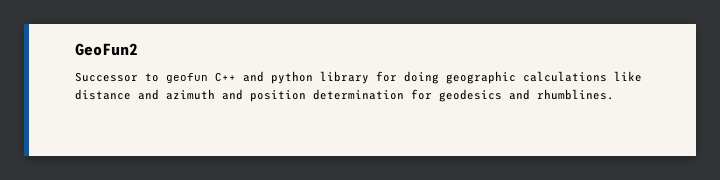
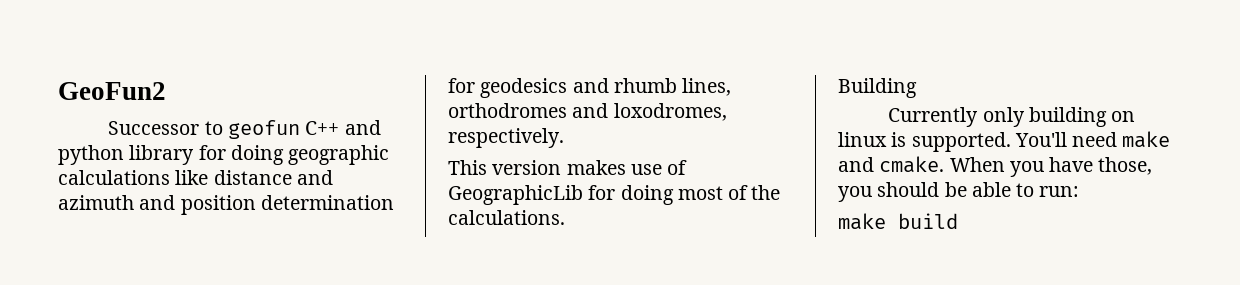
[537,89,614,100] rhumblines. -> [613,78,732,96] [448,103,727,121] [448,128,564,148] [448,160,688,175] [448,185,781,205] [448,210,565,225] [838,78,917,98] [888,107,1136,127] [838,131,1171,152] [838,156,1153,177] [838,182,1080,202] [838,213,958,230] rhumb lines, orthodromes and loxodromes, respectively. // This version makes use of GeographicLib for doing most of the calculations. // Building // Currently only building on linux is supported. You'll need make and cmake. When you have those, you should be able to run: // make build

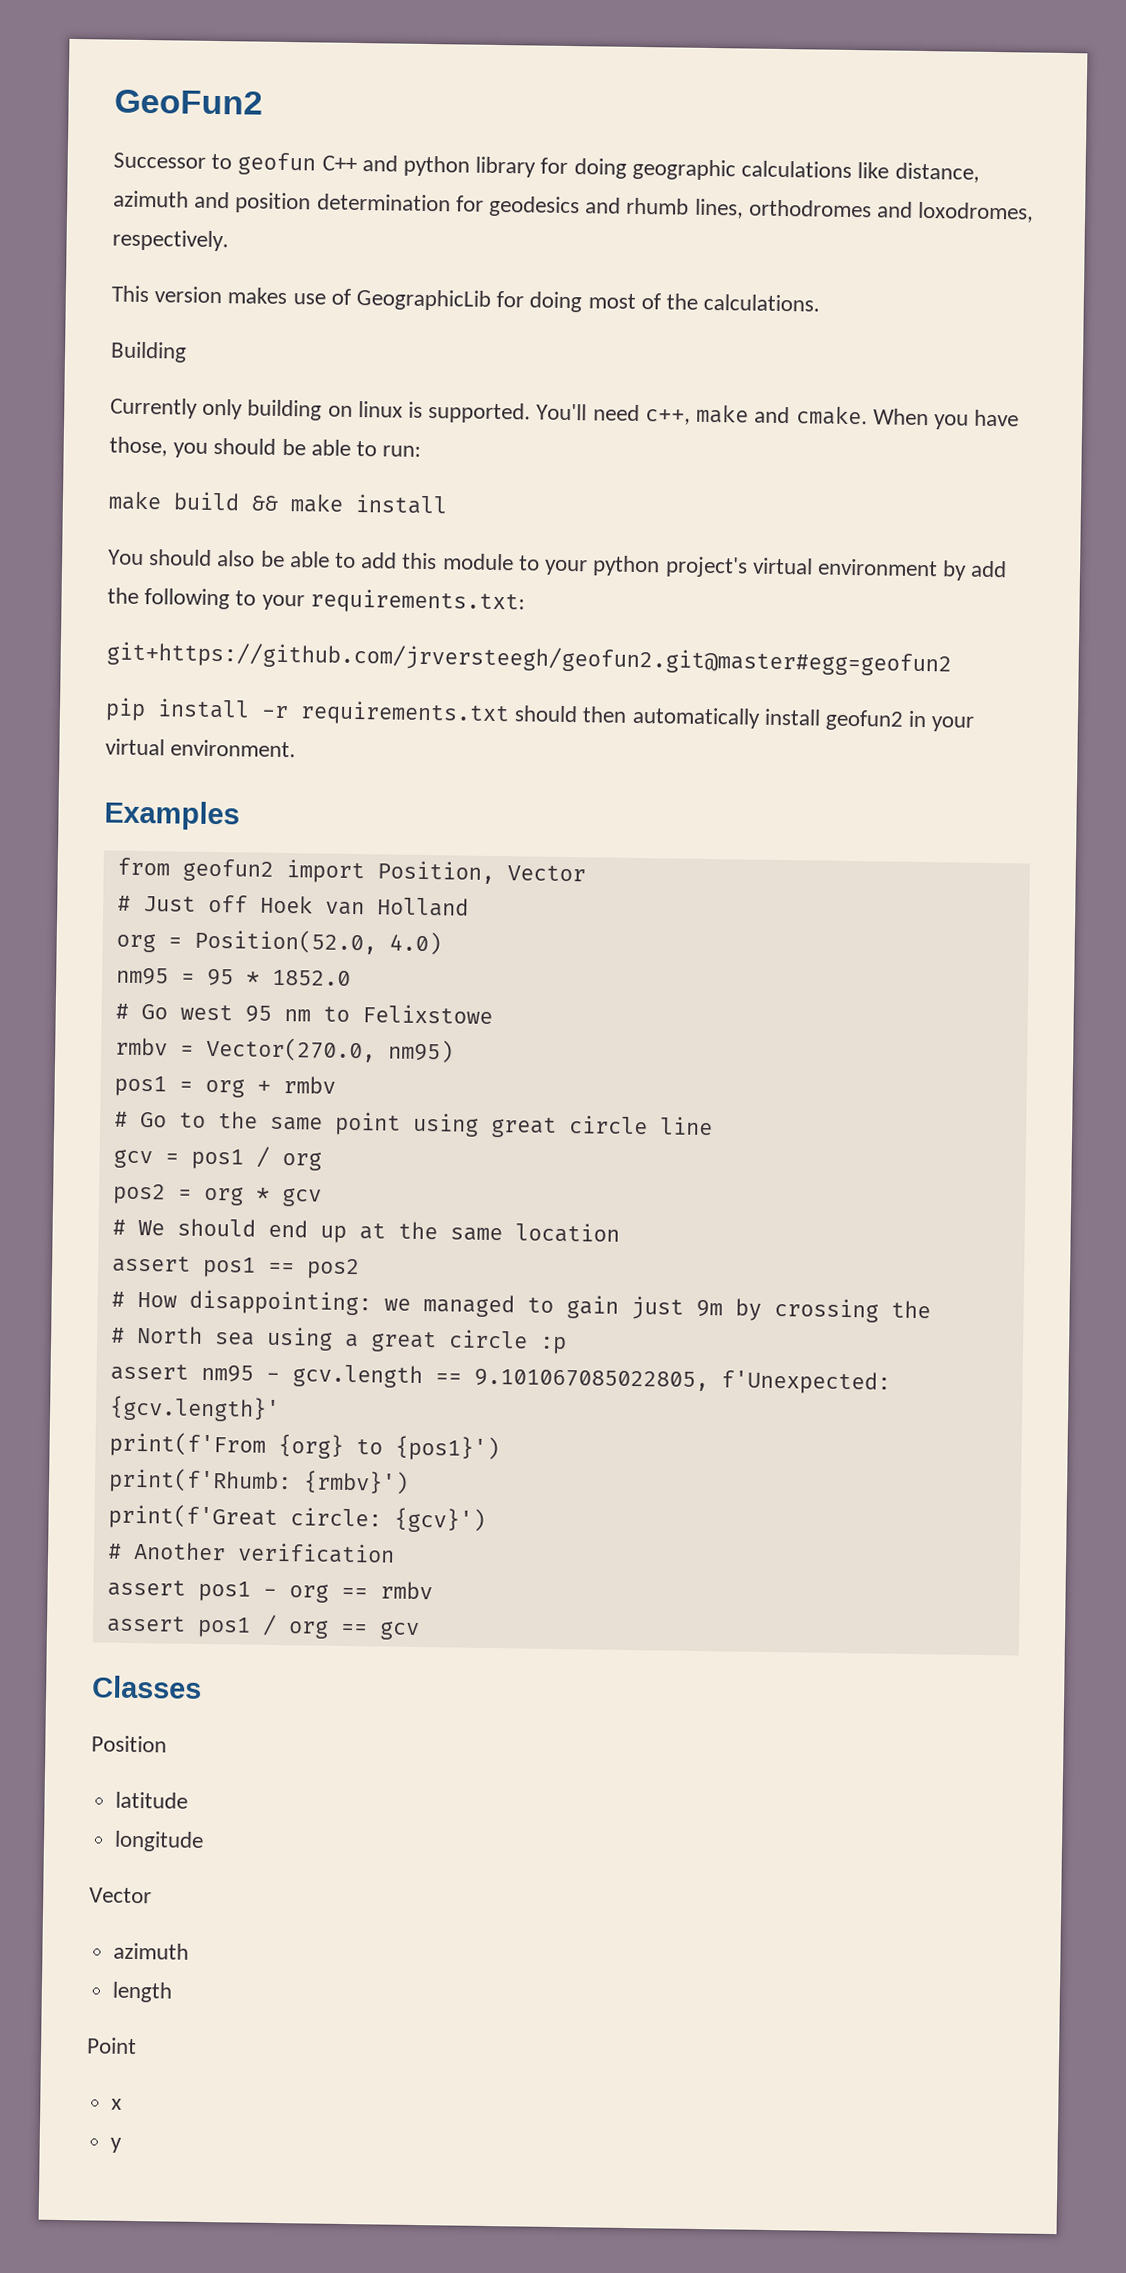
[213,170,333,185] distance and -> [894,162,980,183] distance,
(1118, 139) none -> [644,409,691,425] c++,
(958, 221) none -> [251,494,448,515] [108,549,1008,581] [107,587,525,615] [106,641,952,677] [105,697,975,732] [105,738,297,758] [104,800,240,831] [116,857,586,885] [116,894,469,917] [115,928,442,956] [115,967,351,987] [114,1003,493,1024] [114,1036,454,1064] [113,1075,336,1098] [113,1111,713,1138] [112,1146,322,1171] [112,1183,322,1207] [111,1218,620,1243] [111,1255,360,1280] [110,1289,931,1323] [110,1325,567,1355] [109,1363,891,1395] [108,1395,280,1423] [108,1431,500,1462] [107,1467,409,1495] [107,1503,486,1533] [106,1541,395,1564] [106,1579,433,1603] [105,1614,420,1641] [92,1675,202,1699] [91,1735,167,1753] [115,1791,189,1809] [114,1830,205,1852] [89,1887,152,1904] [113,1942,190,1960] [112,1981,174,2003] [86,2037,137,2055] [111,2098,123,2110] [110,2137,123,2153] && make install // You should also be able to add this module to your python project's virtual environment by add the following to your requirements.txt: // git+https://github.com/jrversteegh/geofun2.git@master#egg=geofun2 // pip install -r requirements.txt should then automatically install geofun2 in your virtual environment. // Examples // from geofun2 import Position, Vector // # Just off Hoek van Holland // org = Position(52.0, 4.0) // nm95 = 95 * 1852.0 // # Go west 95 nm to Felixstowe // rmbv = Vector(270.0, nm95) // pos1 = org + rmbv // # Go to the same point using great circle line // gcv = pos1 / org // pos2 = org * gcv // # We should end up at the same location // assert pos1 == pos2 // # How disappointing: we managed to gain just 9m by crossing the // # North sea using a great circle :p // assert nm95 - gcv.length == 9.101067085022805, f'Unexpected: {gcv.length}' // print(f'From {org} to {pos1}') // print(f'Rhumb: {rmbv}') // print(f'Great circle: {gcv}') // # Another verification // assert pos1 - org == rmbv // assert pos1 / org == gcv // Classes // Position // latitude // longitude // Vector // azimuth // length // Point // x // y

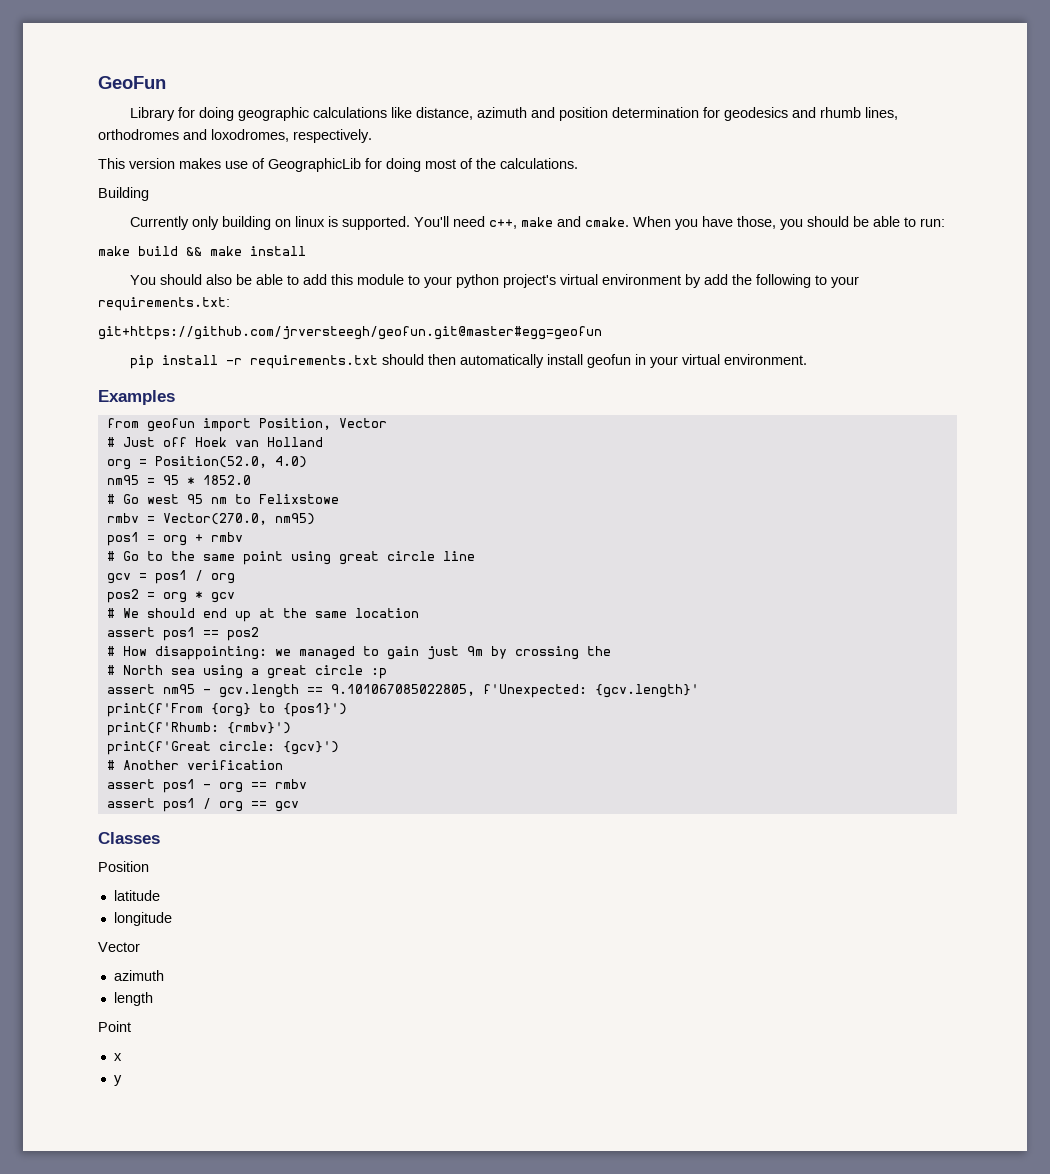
[114,89,263,115] [113,152,537,178] GeoFun2 // Successor to geofun C++ and python library -> [98,76,166,89] [130,107,176,121] GeoFun // Library
[106,641,952,677] git+https://github.com/jrversteegh/geofun2.git@master#egg=geofun2 -> [98,326,602,340] git+https://github.com/jrversteegh/geofun.git@master#egg=geofun
[825,709,905,731] geofun2 -> [587,354,632,368] geofun
[181,858,274,882] geofun2 -> [146,418,195,432] geofun

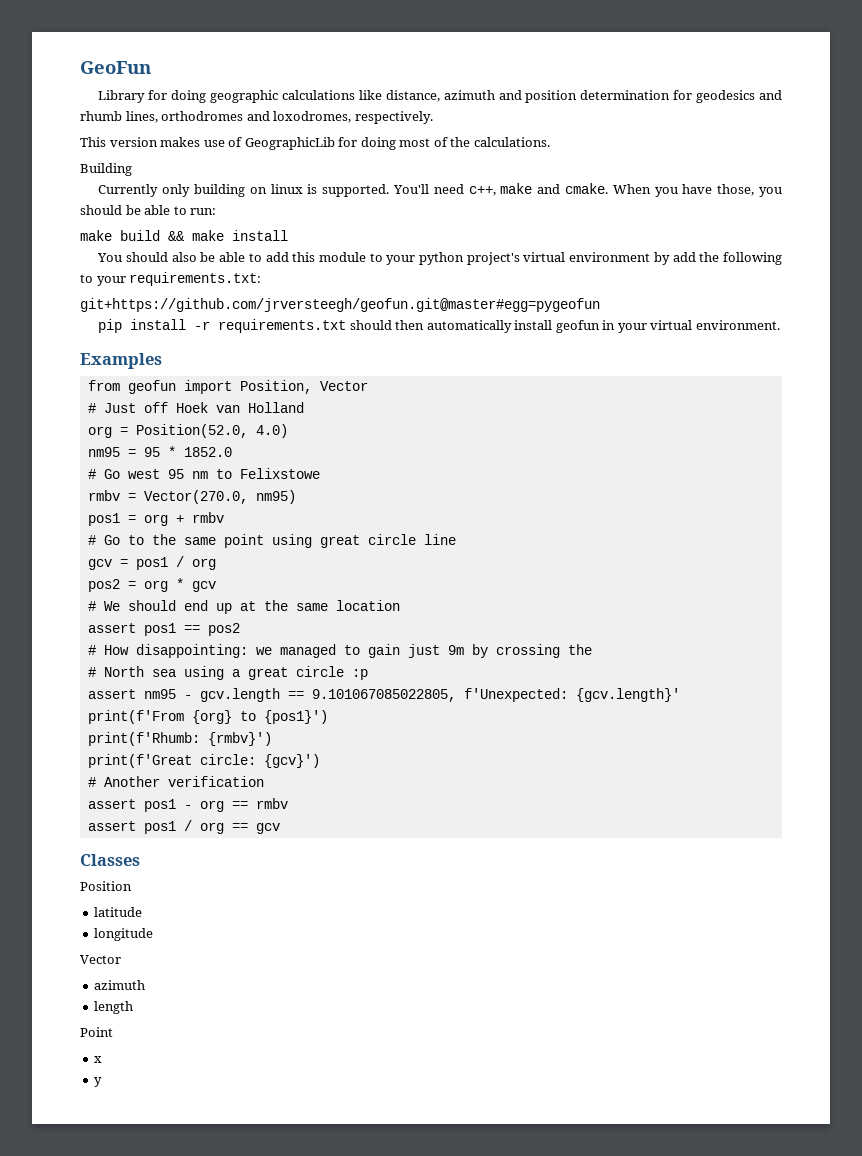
[98,326,602,340] git+https://github.com/jrversteegh/geofun.git@master#egg=geofun -> [80,298,600,312] git+https://github.com/jrversteegh/geofun.git@master#egg=pygeofun

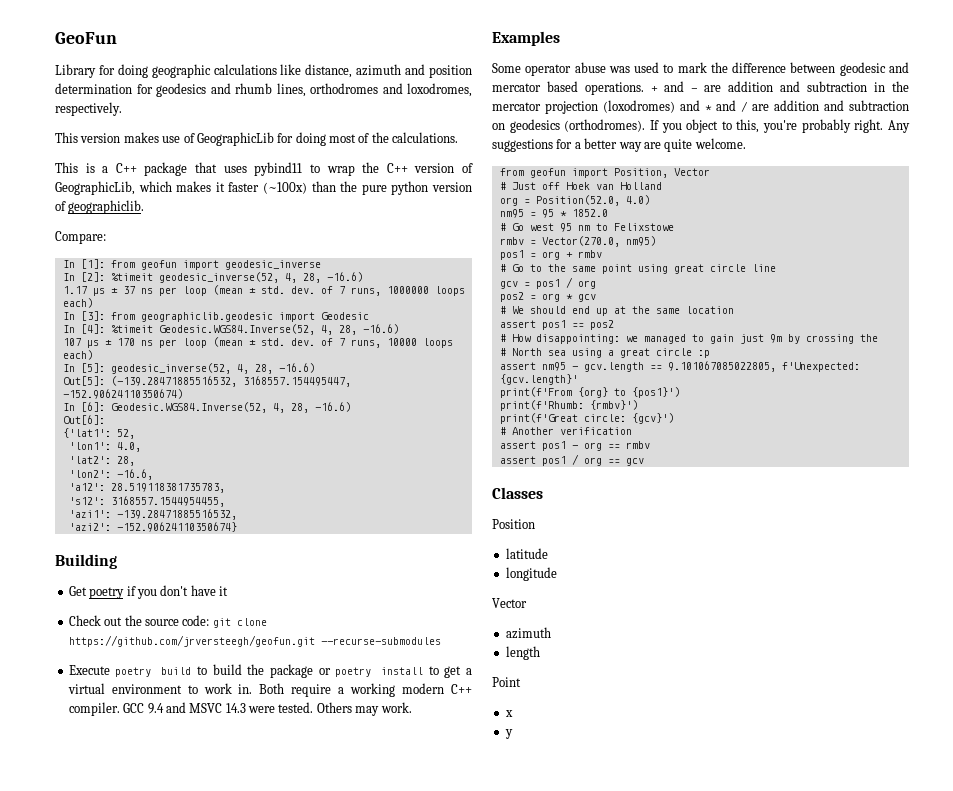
[80,163,132,176] [98,183,782,197] [80,205,217,215] [80,230,288,241] [97,252,782,265] [80,272,262,286] [80,298,600,312] [98,319,780,333] [80,353,162,369] Building // Currently only building on linux is supported. You'll need c++, make and cmake. When you have those, you should be able to run: // make build && make install // You should also be able to add this module to your python project's virtual environment by add the following to your requirements.txt: // git+https://github.com/jrversteegh/geofun.git@master#egg=pygeofun // pip install -r requirements.txt should then automatically install geofun in your virtual environment. // Examples -> [55,162,474,176] [55,181,473,195] [55,200,145,214] [55,231,106,244] [62,259,321,270] [62,272,363,283] [62,285,465,296] [62,298,93,308] [62,311,369,322] [62,324,399,335] [62,337,453,348] [62,350,93,360] [62,363,315,374] [62,376,351,387] [62,389,183,399] [62,402,351,413] [62,415,105,425] [62,428,135,439] [68,442,141,452] [68,456,135,466] [68,469,153,480] [68,483,225,493] [68,496,225,507] [68,509,237,520] [68,522,237,532] [55,554,117,569] [68,585,228,599] [68,615,267,628] [68,635,441,647] [68,664,472,678] [67,683,473,697] [68,702,412,716] [492,31,560,46] [492,62,909,76] [492,81,909,95] [492,100,909,114] [492,119,910,133] [492,138,746,152] This is a C++ package that uses pybind11 to wrap the C++ version of GeographicLib, which makes it faster (~100x) than the pure python version of geographiclib. // Compare: // In [1]: from geofun import geodesic_inverse // In [2]: %timeit geodesic_inverse(52, 4, 28, -16.6) // 1.17 µs ± 37 ns per loop (mean ± std. dev. of 7 runs, 1000000 loops each) // In [3]: from geographiclib.geodesic import Geodesic // In [4]: %timeit Geodesic.WGS84.Inverse(52, 4, 28, -16.6) // 107 µs ± 170 ns per loop (mean ± std. dev. of 7 runs, 10000 loops each) // In [5]: geodesic_inverse(52, 4, 28, -16.6) // Out[5]: (-139.28471885516532, 3168557.154495447, -152.90624110350674) // In [6]: Geodesic.WGS84.Inverse(52, 4, 28, -16.6) // Out[6]: // {'lat1': 52, // 'lon1': 4.0, // 'lat2': 28, // 'lon2': -16.6, // 'a12': 28.519118381735783, // 's12': 3168557.1544954455, // 'azi1': -139.28471885516532, // 'azi2': -152.90624110350674} // Building // Get poetry if you don't have it // Check out the source code: git clone https://github.com/jrversteegh/geofun.git --recurse-submodules // Execute poetry build to build the package or poetry install to get a virtual environment to work in. Both require a working modern C++ compiler. GCC 9.4 and MSVC 14.3 were tested. Others may work. // Examples // Some operator abuse was used to mark the difference between geodesic and mercator based operations. + and - are addition and subtraction in the mercator projection (loxodromes) and * and / are addition and subtraction on geodesics (orthodromes). If you object to this, you're probably right. Any suggestions for a better way are quite welcome.

